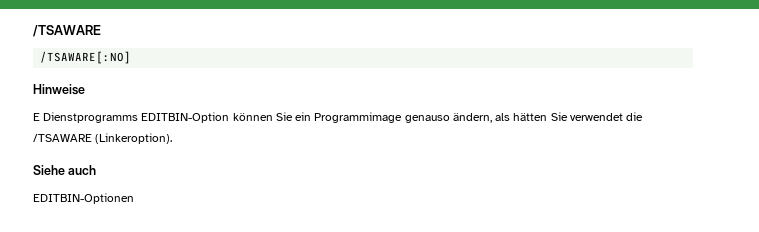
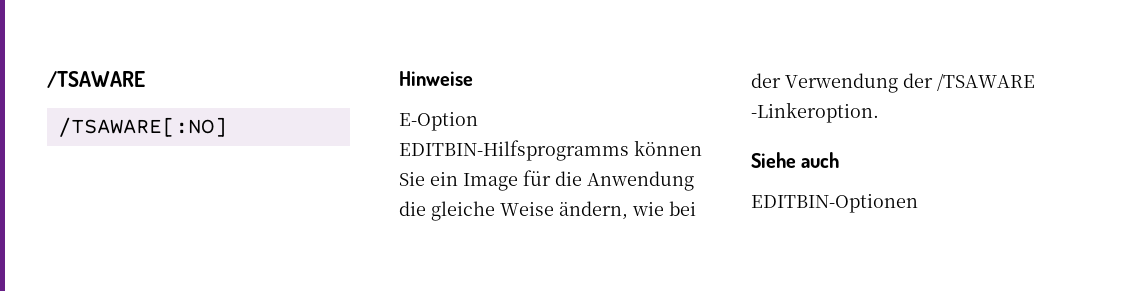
[33,112,644,123] [33,133,173,144] E Dienstprogramms EDITBIN-Option können Sie ein Programmimage genauso ändern, als hätten Sie verwendet die /TSAWARE (Linkeroption). -> [399,111,478,131] [399,140,702,161] [399,170,694,191] [399,201,696,221] [751,73,1035,93] [751,102,879,123] E-Option EDITBIN-Hilfsprogramms können Sie ein Image für die Anwendung die gleiche Weise ändern, wie bei der Verwendung der /TSAWARE -Linkeroption.

